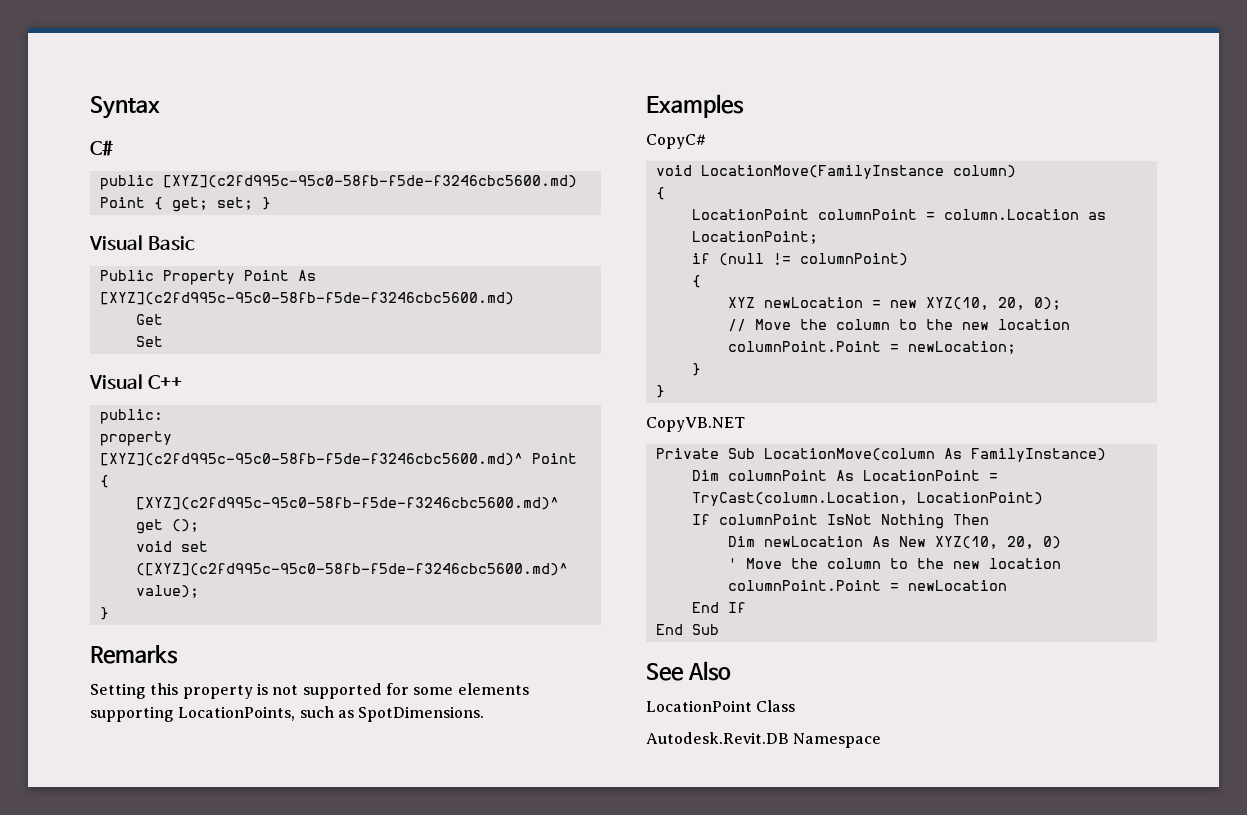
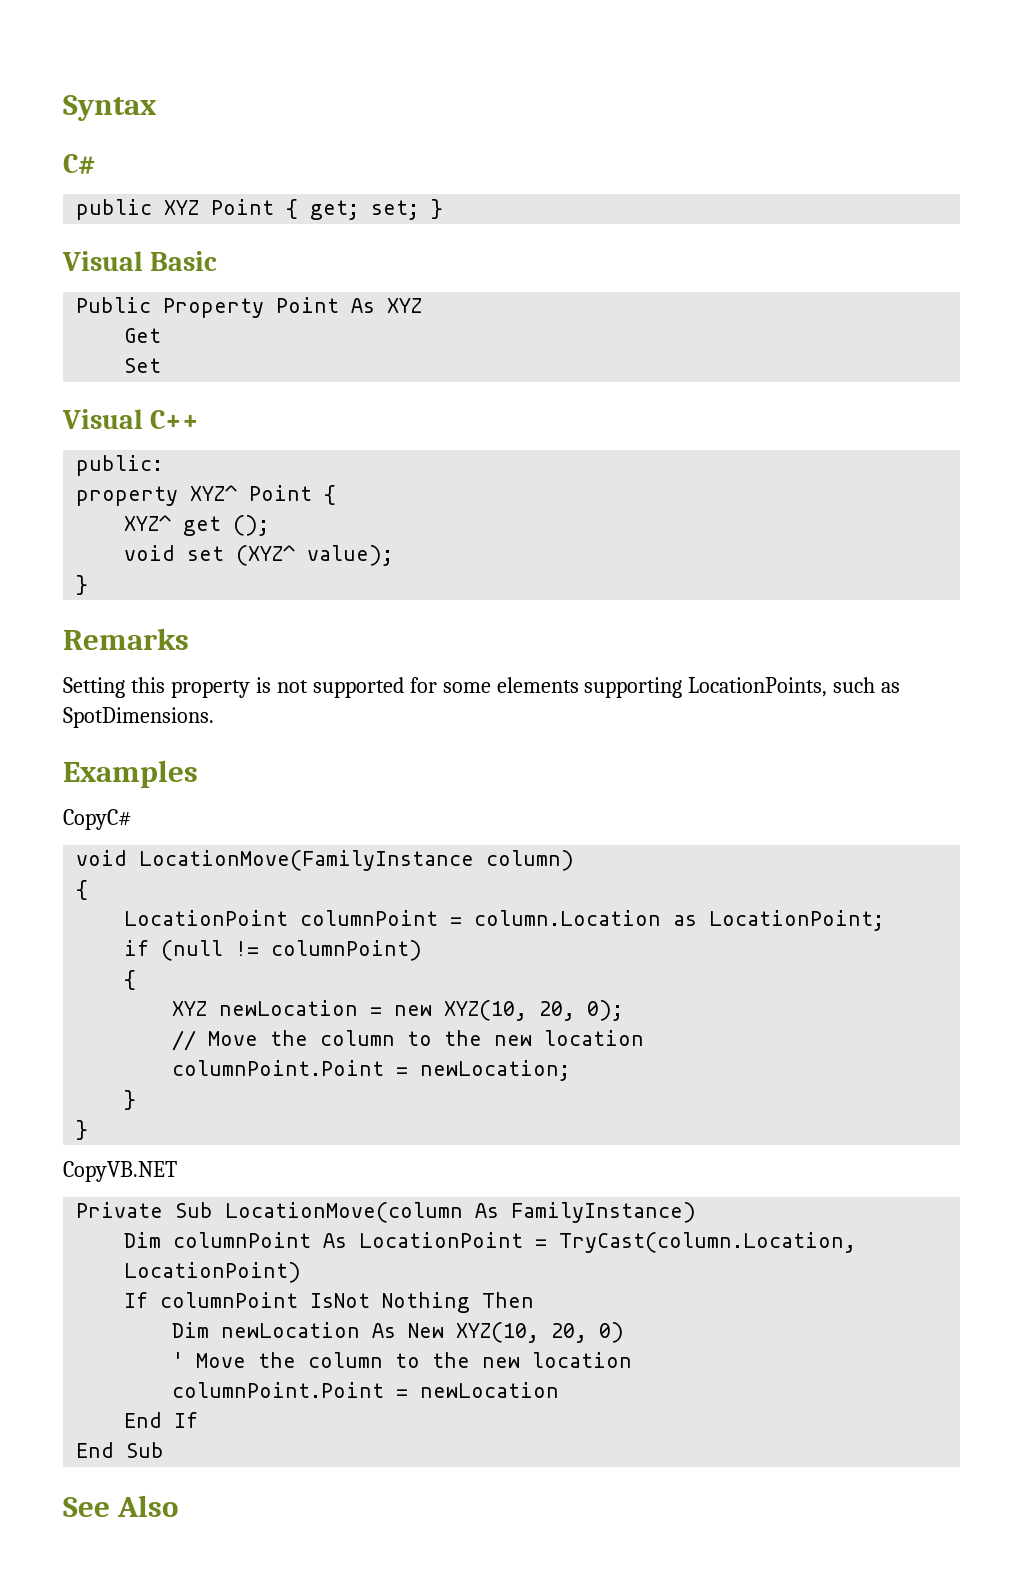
[162,175,577,188] [XYZ](c2fd995c-95c0-58fb-f5de-f3246cbc5600.md) -> [164,200,200,215] XYZ
[99,292,514,305] [XYZ](c2fd995c-95c0-58fb-f5de-f3246cbc5600.md) -> [387,298,423,313] XYZ
[99,453,523,466] [XYZ](c2fd995c-95c0-58fb-f5de-f3246cbc5600.md)^ -> [190,485,238,501] XYZ^
[135,497,559,510] [XYZ](c2fd995c-95c0-58fb-f5de-f3246cbc5600.md)^ -> [124,515,172,531] XYZ^
[135,563,568,576] ([XYZ](c2fd995c-95c0-58fb-f5de-f3246cbc5600.md)^ -> [236,545,296,566] (XYZ^
[646,700,796,712] [646,732,882,748] // LocationPoint Class // Autodesk.Revit.DB Namespace -> (179, 1506) none

